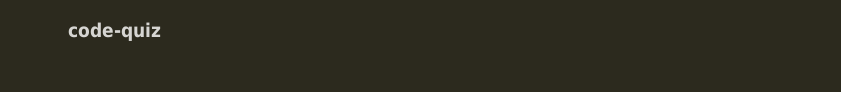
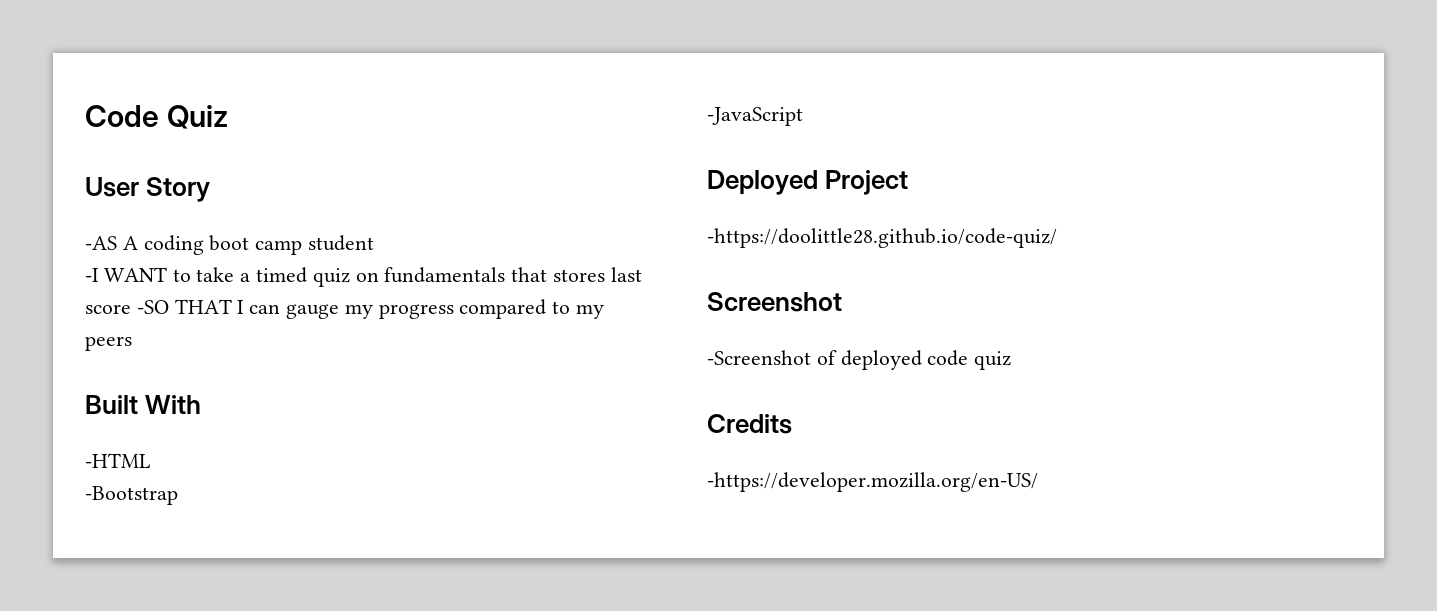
[68,22,161,41] code-quiz -> [85,105,229,129] [85,177,211,202] [85,235,375,255] [85,267,642,287] [85,299,605,319] [85,336,132,351] [85,395,202,414] [85,453,150,468] [85,486,178,505] [707,107,803,126] [707,170,909,195] [707,228,1057,248] [707,292,842,312] [707,350,1012,370] [707,414,792,434] [707,472,1038,492] Code Quiz // User Story // -AS A coding boot camp student // -I WANT to take a timed quiz on fundamentals that stores last score -SO THAT I can gauge my progress compared to my peers // Built With // -HTML // -Bootstrap // -JavaScript // Deployed Project // -https://doolittle28.github.io/code-quiz/ // Screenshot // -Screenshot of deployed code quiz // Credits // -https://developer.mozilla.org/en-US/

